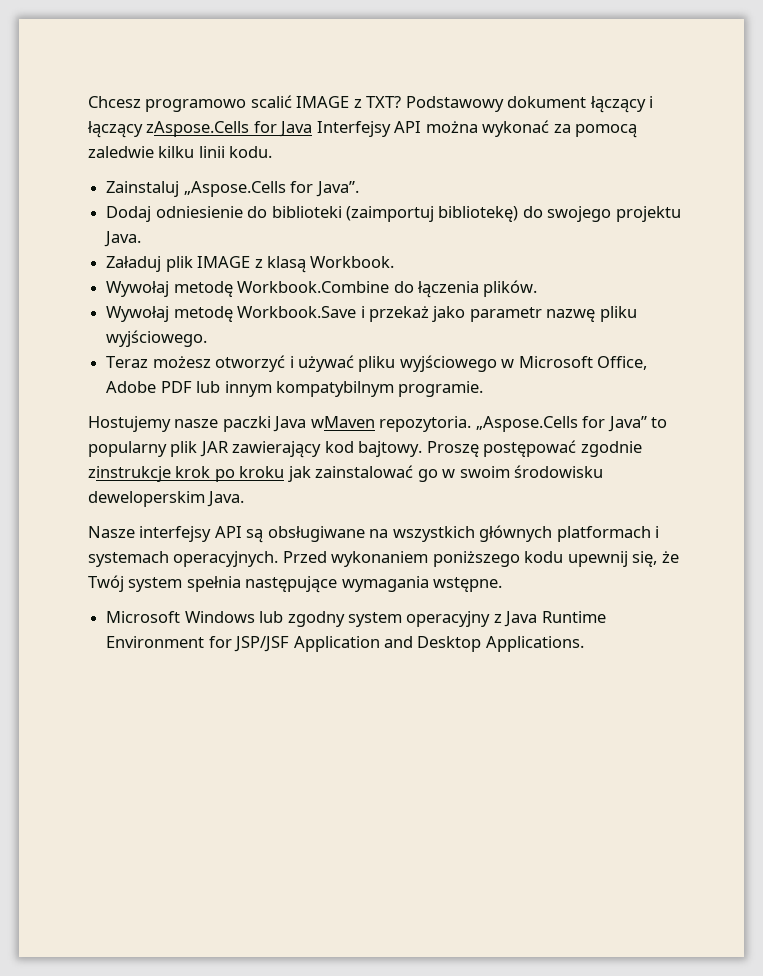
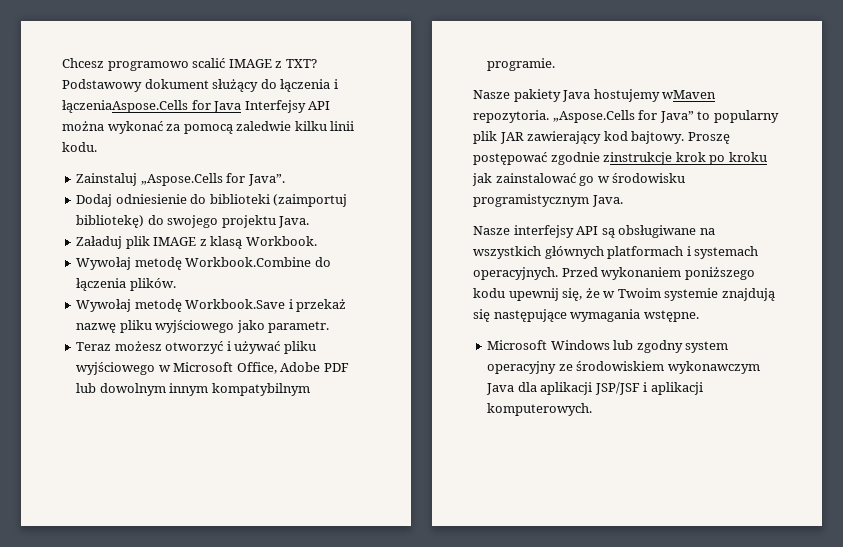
[589,96,654,113] [87,121,250,138] łączący i łączący zAspose.Cells -> [212,79,338,92] [62,100,188,113] służący do łączenia i łączeniaAspose.Cells
[432,306,637,322] [106,330,208,347] jako parametr nazwę pliku wyjściowego. -> [76,320,330,333] nazwę pliku wyjściowego jako parametr.
(221, 387) none -> [99,383,166,396] dowolnym
[88,416,307,432] Hostujemy nasze paczki Java -> [473,89,660,102] Nasze pakiety Java hostujemy
[459,465,604,478] [88,491,205,507] swoim środowisku deweloperskim -> [612,173,686,183] [473,194,589,207] środowisku programistycznym
[88,575,241,592] Twój system spełnia -> [603,288,775,301] [473,309,490,322] w Twoim systemie znajdują się
[493,611,606,627] [106,636,584,652] z Java Runtime Environment for JSP/JSF Application and Desktop Applications. -> [558,361,760,374] [486,382,703,395] [487,403,593,416] ze środowiskiem wykonawczym Java dla aplikacji JSP/JSF i aplikacji komputerowych.

